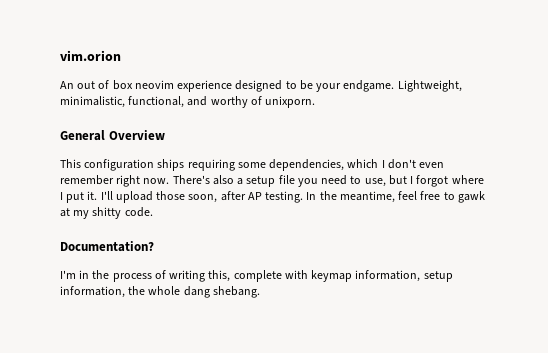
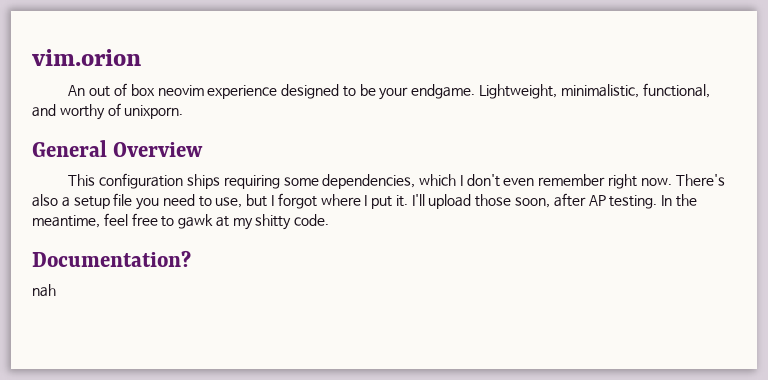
[60,270,453,282] [60,286,260,298] I'm in the process of writing this, complete with keymap information, setup information, the whole dang shebang. -> [32,284,56,297] nah

